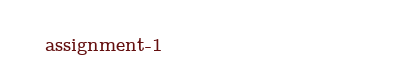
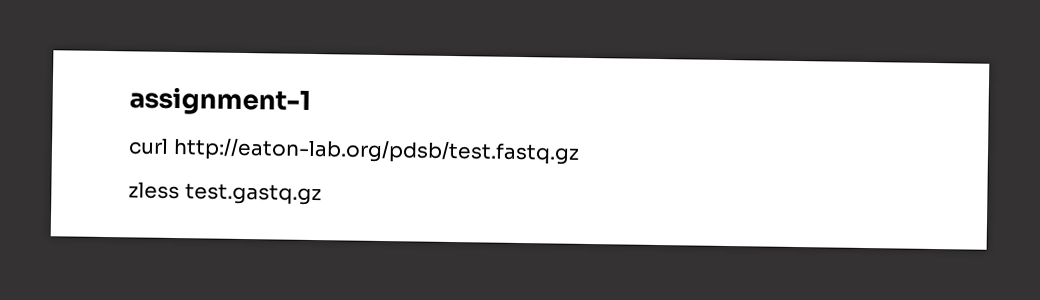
(162, 46) none -> [128,137,580,165] [128,182,322,206] // curl http://eaton-lab.org/pdsb/test.fastq.gz // zless test.gastq.gz

